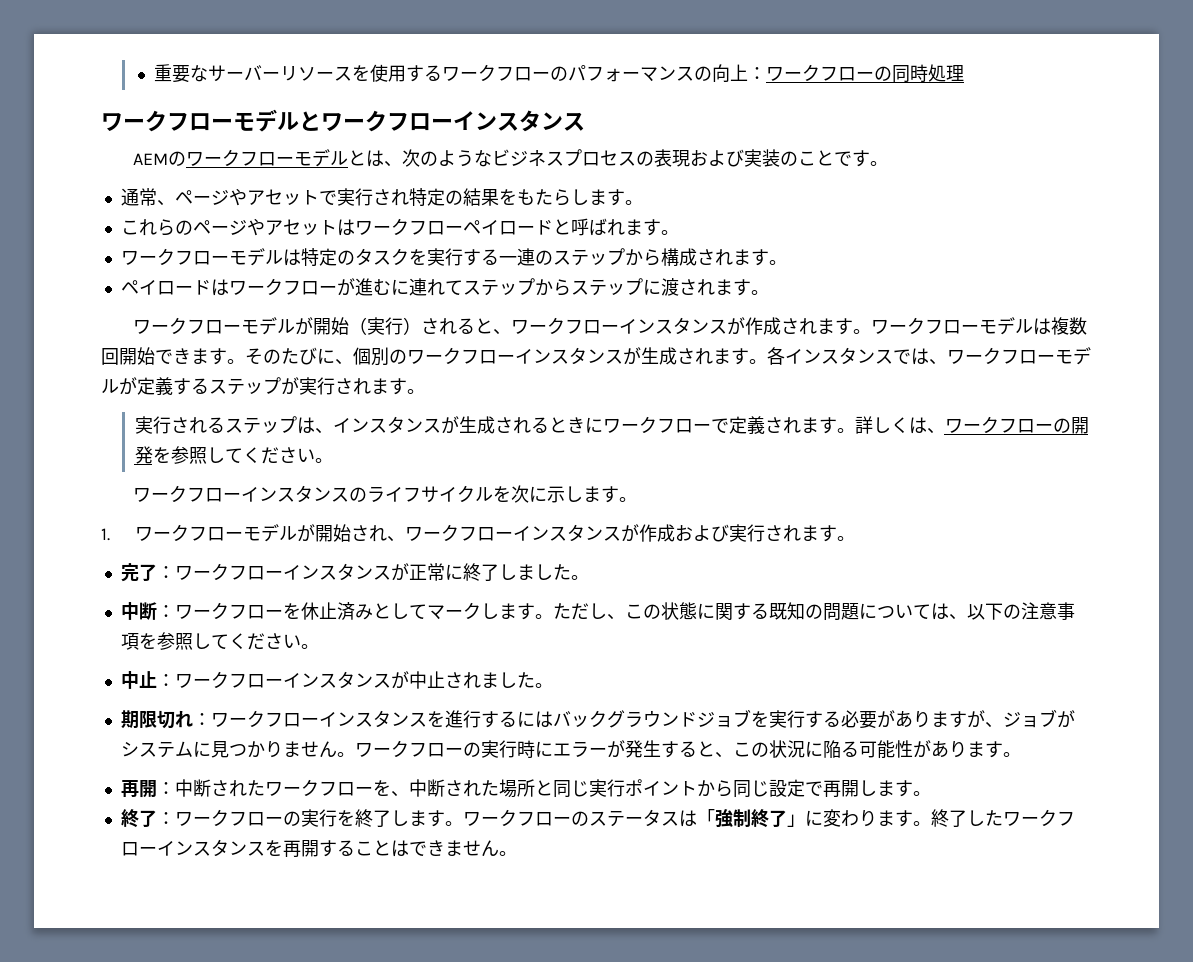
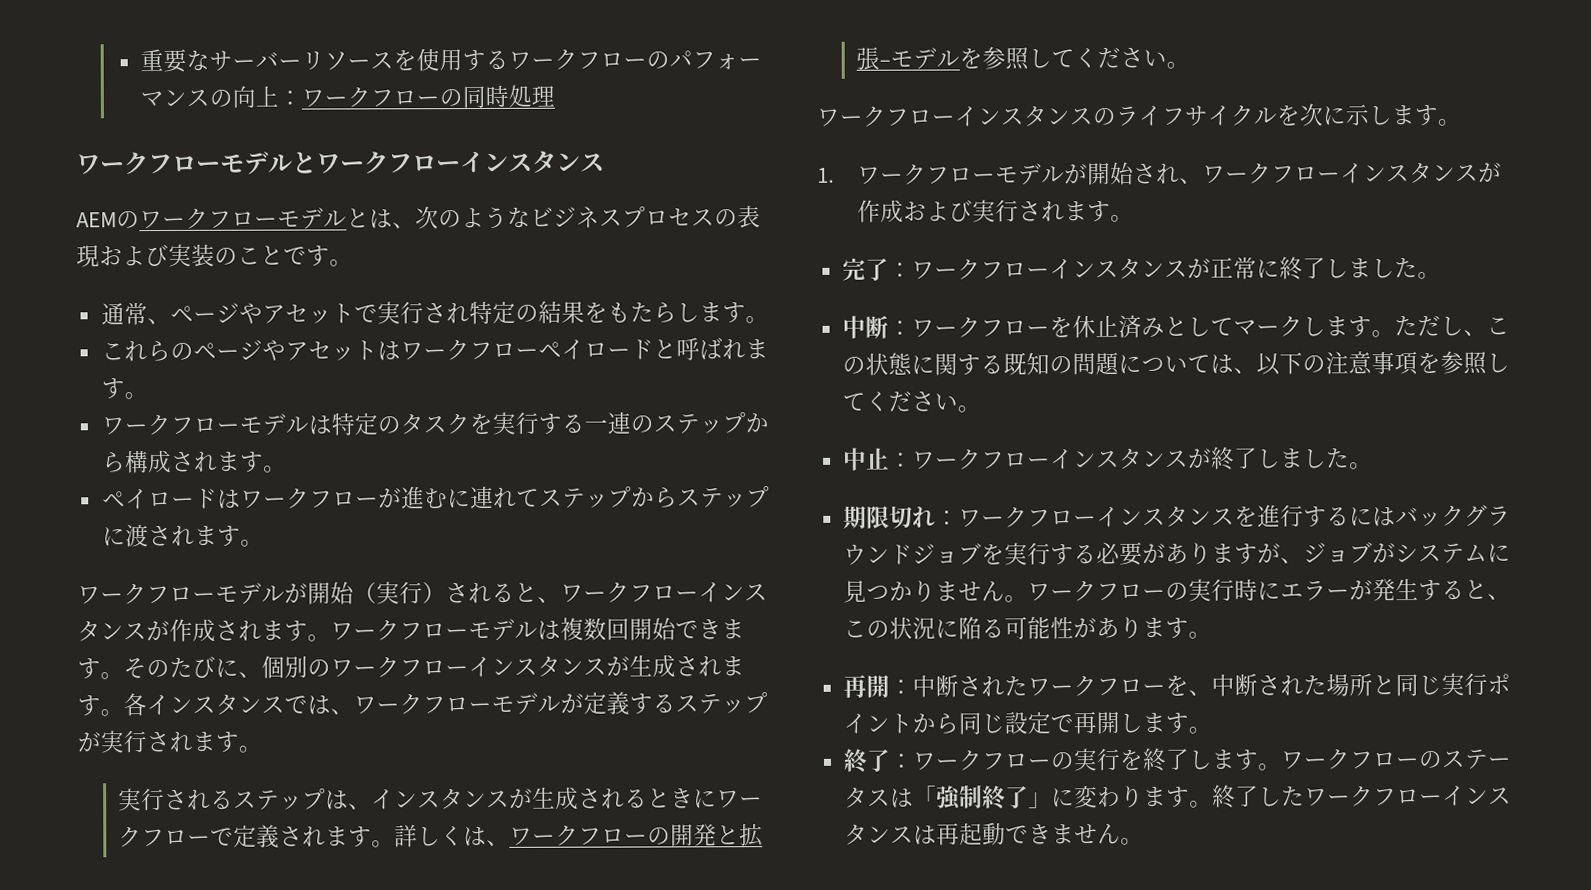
(153, 455) none -> [716,823,765,848] [856,46,961,70] と拡張–モデル
[408,671,481,689] 中止され -> [1210,446,1281,471] 終了し
[264,840,409,858] を再開することは -> [912,822,1006,846] は再起動

